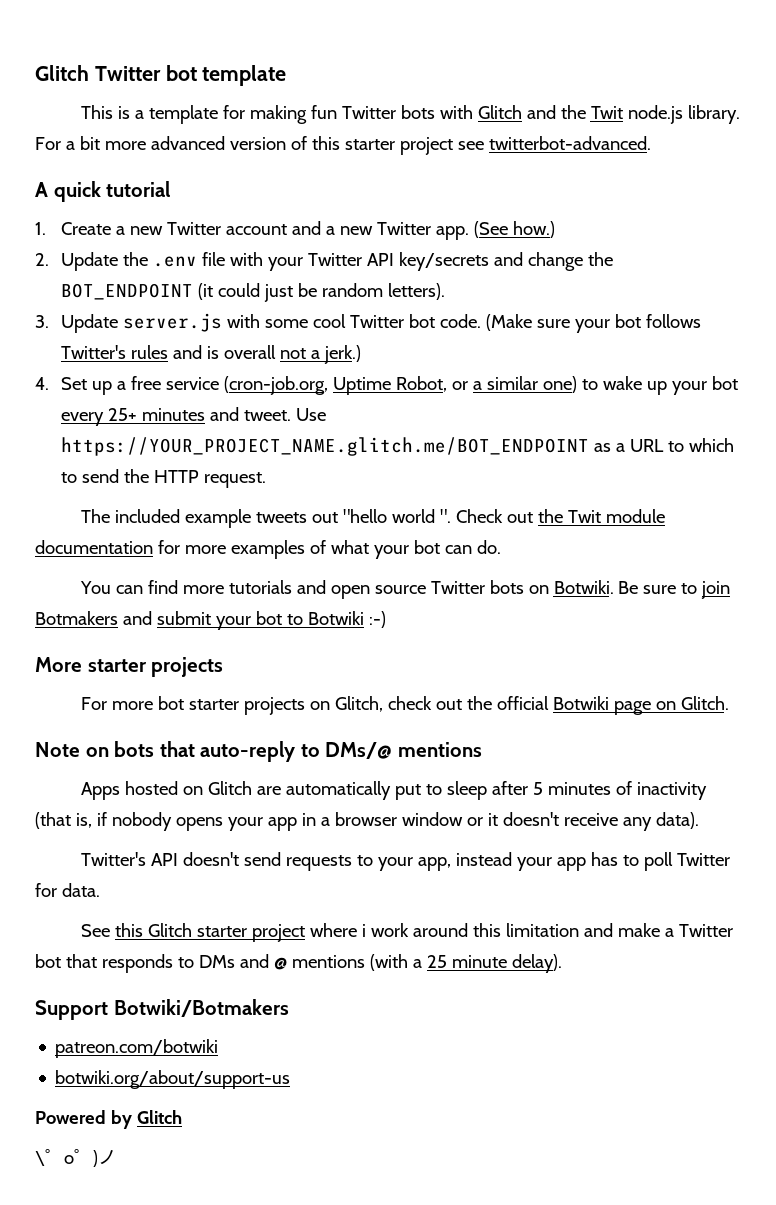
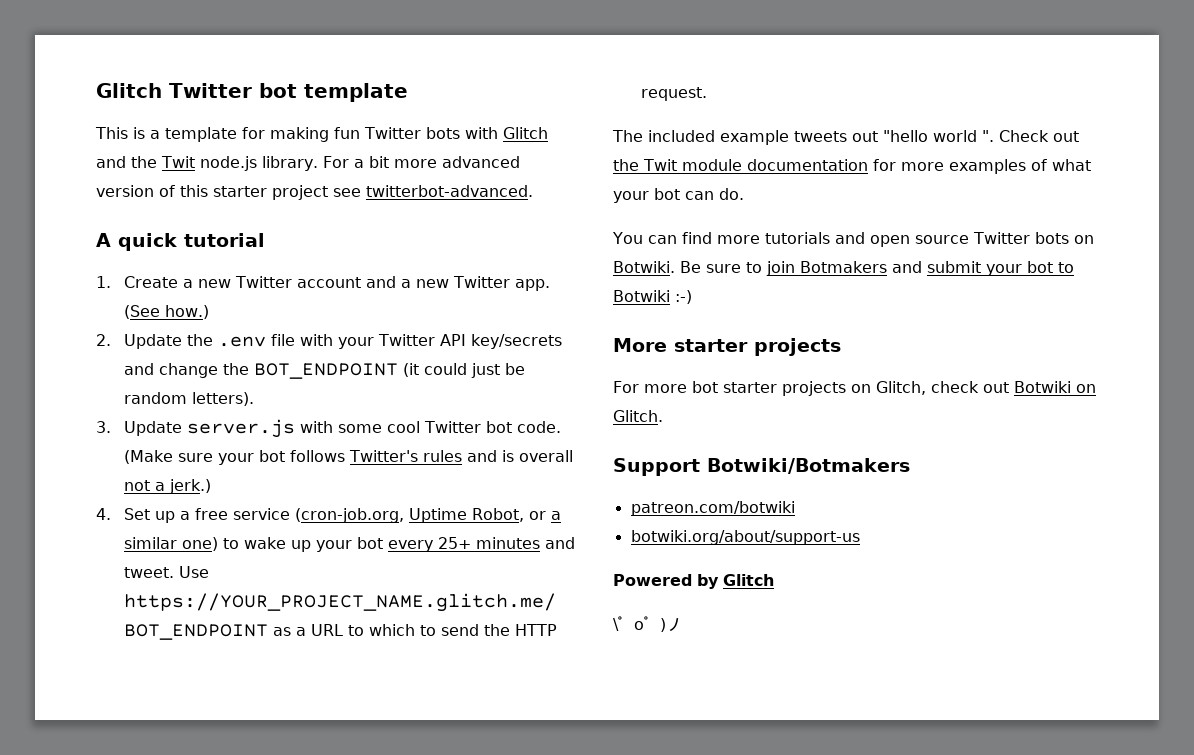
[466,696,729,715] [35,741,482,762] [80,781,707,800] [35,812,699,831] [80,852,731,871] [35,883,100,897] [80,923,733,942] [35,954,562,973] the official Botwiki page on Glitch. // Note on bots that auto-reply to DMs/@ mentions // Apps hosted on Glitch are automatically put to sleep after 5 minutes of inactivity (that is, if nobody opens your app in a browser window or it doesn't receive any data). // Twitter's API doesn't send requests to your app, instead your app has to poll Twitter for data. // See this Glitch starter project where i work around this limitation and make a Twitter bot that responds to DMs and @ mentions (with a 25 minute delay). -> [1014,381,1096,393] [613,410,663,422] Botwiki on Glitch.

